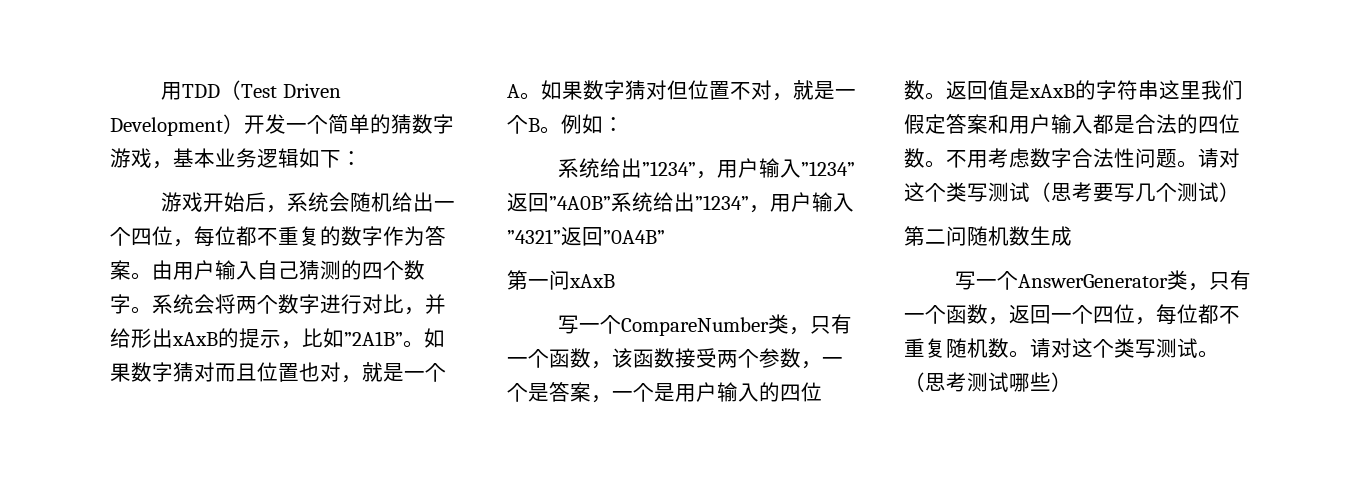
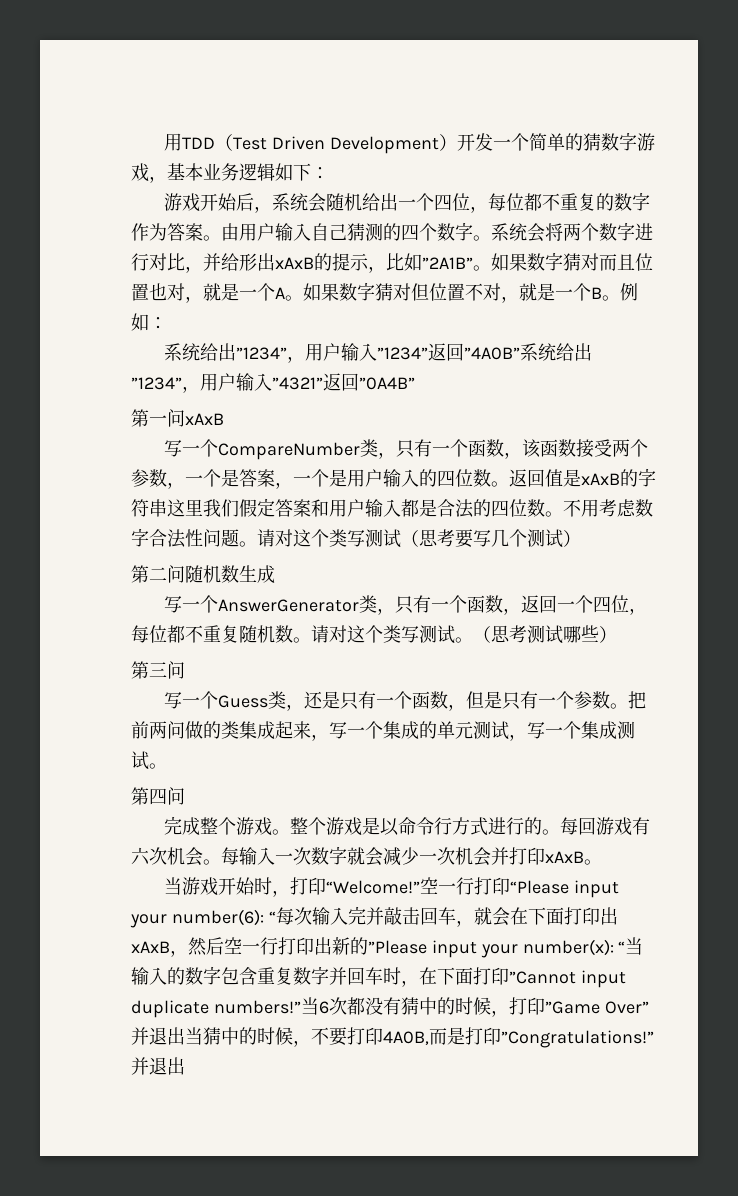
(1072, 382) none -> [131,661,185,679] [163,691,646,711] [131,721,635,741] [131,751,167,770] [131,787,185,805] [163,816,650,836] [131,846,602,866] [163,877,619,898] [130,906,618,928] [131,937,644,958] [131,966,626,988] [131,997,649,1018] [131,1027,654,1048] [131,1057,185,1075] // 第三问 // 写一个Guess类，还是只有一个函数，但是只有一个参数。把前两问做的类集成起来，写一个集成的单元测试，写一个集成测试。 // 第四问 // 完成整个游戏。整个游戏是以命令行方式进行的。每回游戏有六次机会。每输入一次数字就会减少一次机会并打印xAxB。 // 当游戏开始时，打印“Welcome!”空一行打印“Please input your number(6): “每次输入完并敲击回车，就会在下面打印出xAxB，然后空一行打印出新的”Please input your number(x): “当输入的数字包含重复数字并回车时，在下面打印”Cannot input duplicate numbers!”当6次都没有猜中的时候，打印”Game Over”并退出当猜中的时候，不要打印4A0B,而是打印”Congratulations!”并退出

